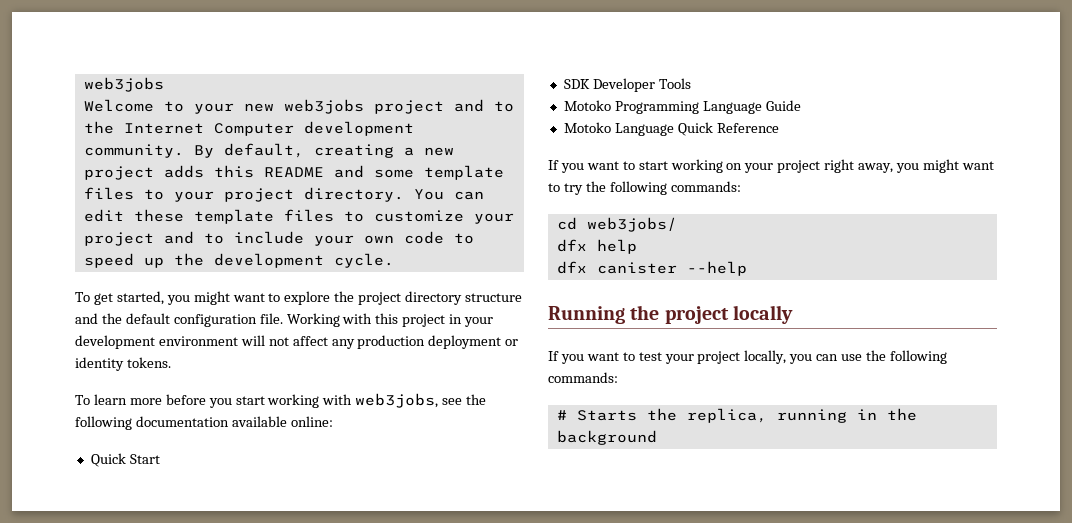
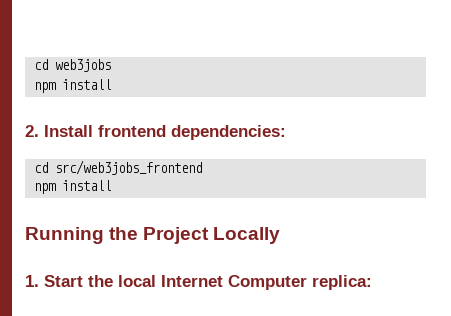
(83, 84) none -> [34,59,48,70] cd
[83,99,514,114] [83,121,414,136] [83,143,454,158] [83,165,504,180] [83,187,484,202] [83,209,514,224] [83,231,474,246] [83,253,394,268] [75,291,523,305] [75,313,494,327] [75,335,519,349] [75,357,171,371] [75,393,487,408] [75,416,333,430] [90,453,160,467] [563,78,691,92] [563,100,801,114] [563,122,779,136] [548,159,994,173] [548,181,741,195] [556,217,677,232] [556,239,637,254] [556,261,747,276] [548,305,793,324] [548,350,947,364] [548,372,618,383] [556,408,917,423] [556,430,657,445] Welcome to your new web3jobs project and to the Internet Computer development community. By default, creating a new project adds this README and some template files to your project directory. You can edit these template files to customize your project and to include your own code to speed up the development cycle. // To get started, you might want to explore the project directory structure and the default configuration file. Working with this project in your development environment will not affect any production deployment or identity tokens. // To learn more before you start working with web3jobs, see the following documentation available online: // Quick Start // SDK Developer Tools // Motoko Programming Language Guide // Motoko Language Quick Reference // If you want to start working on your project right away, you might want to try the following commands: // cd web3jobs/ // dfx help // dfx canister --help // Running the project locally // If you want to test your project locally, you can use the following commands: // # Starts the replica, running in the background -> [34,79,111,93] [25,125,286,140] [34,160,202,175] [34,180,111,194] [25,227,281,244] [25,275,372,290] npm install // 2. Install frontend dependencies: // cd src/web3jobs_frontend // npm install // Running the Project Locally // 1. Start the local Internet Computer replica:

